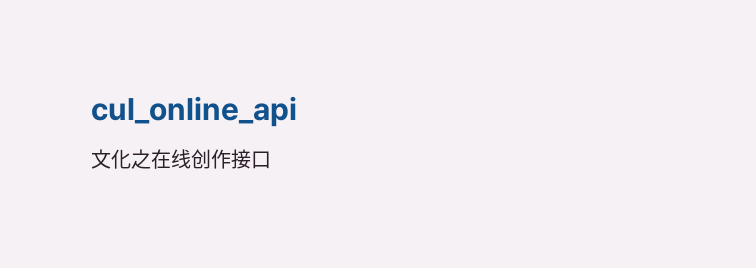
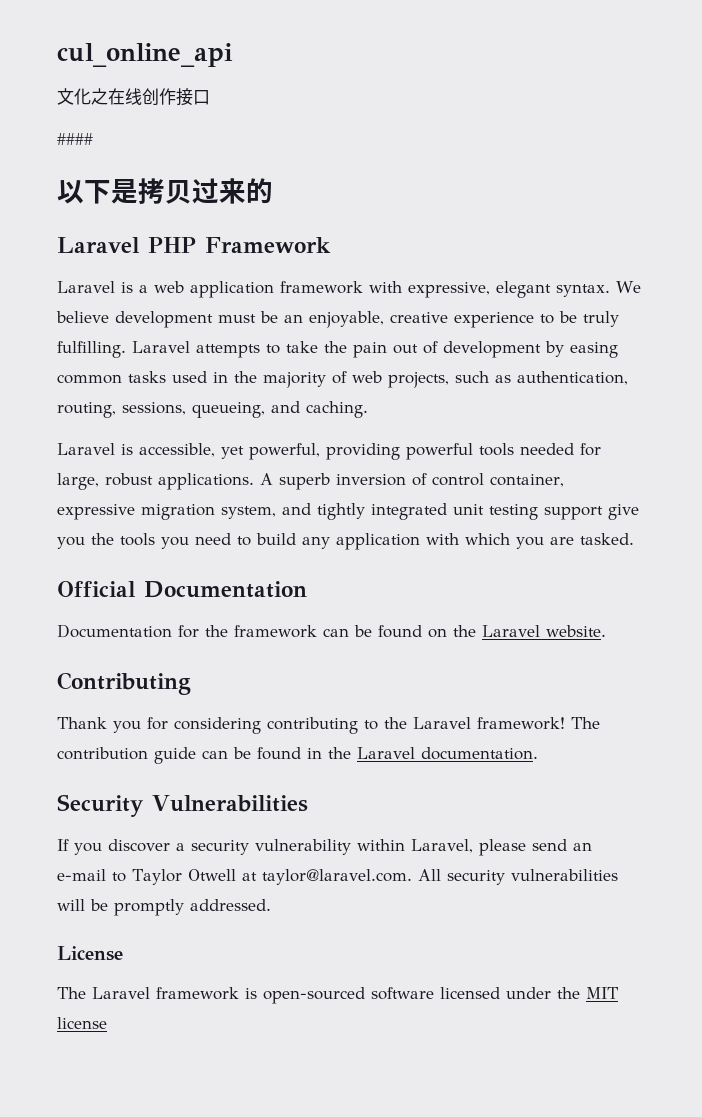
(271, 160) none -> [57,133,93,145] [57,178,273,204] [57,237,331,253] [57,281,641,298] [56,311,619,328] [57,341,618,358] [57,371,628,388] [57,401,368,418] [57,443,601,460] [57,473,564,490] [57,503,639,520] [57,533,634,550] [57,581,307,598] [57,624,606,638] [57,672,191,695] [57,717,600,734] [57,747,538,764] [57,794,308,817] [57,839,592,856] [57,869,618,885] [57,899,271,916] [57,946,123,961] [57,987,618,1004] [57,1017,107,1029] // #### // 以下是拷贝过来的 // Laravel PHP Framework // Laravel is a web application framework with expressive, elegant syntax. We believe development must be an enjoyable, creative experience to be truly fulfilling. Laravel attempts to take the pain out of development by easing common tasks used in the majority of web projects, such as authentication, routing, sessions, queueing, and caching. // Laravel is accessible, yet powerful, providing powerful tools needed for large, robust applications. A superb inversion of control container, expressive migration system, and tightly integrated unit testing support give you the tools you need to build any application with which you are tasked. // Official Documentation // Documentation for the framework can be found on the Laravel website. // Contributing // Thank you for considering contributing to the Laravel framework! The contribution guide can be found in the Laravel documentation. // Security Vulnerabilities // If you discover a security vulnerability within Laravel, please send an e-mail to Taylor Otwell at taylor@laravel.com. All security vulnerabilities will be promptly addressed. // License // The Laravel framework is open-sourced software licensed under the MIT license

